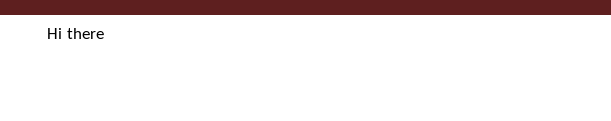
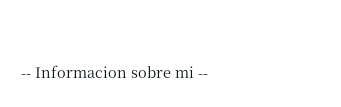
[47,28,104,39] Hi there -> [21,65,208,78] -- Informacion sobre mi --

